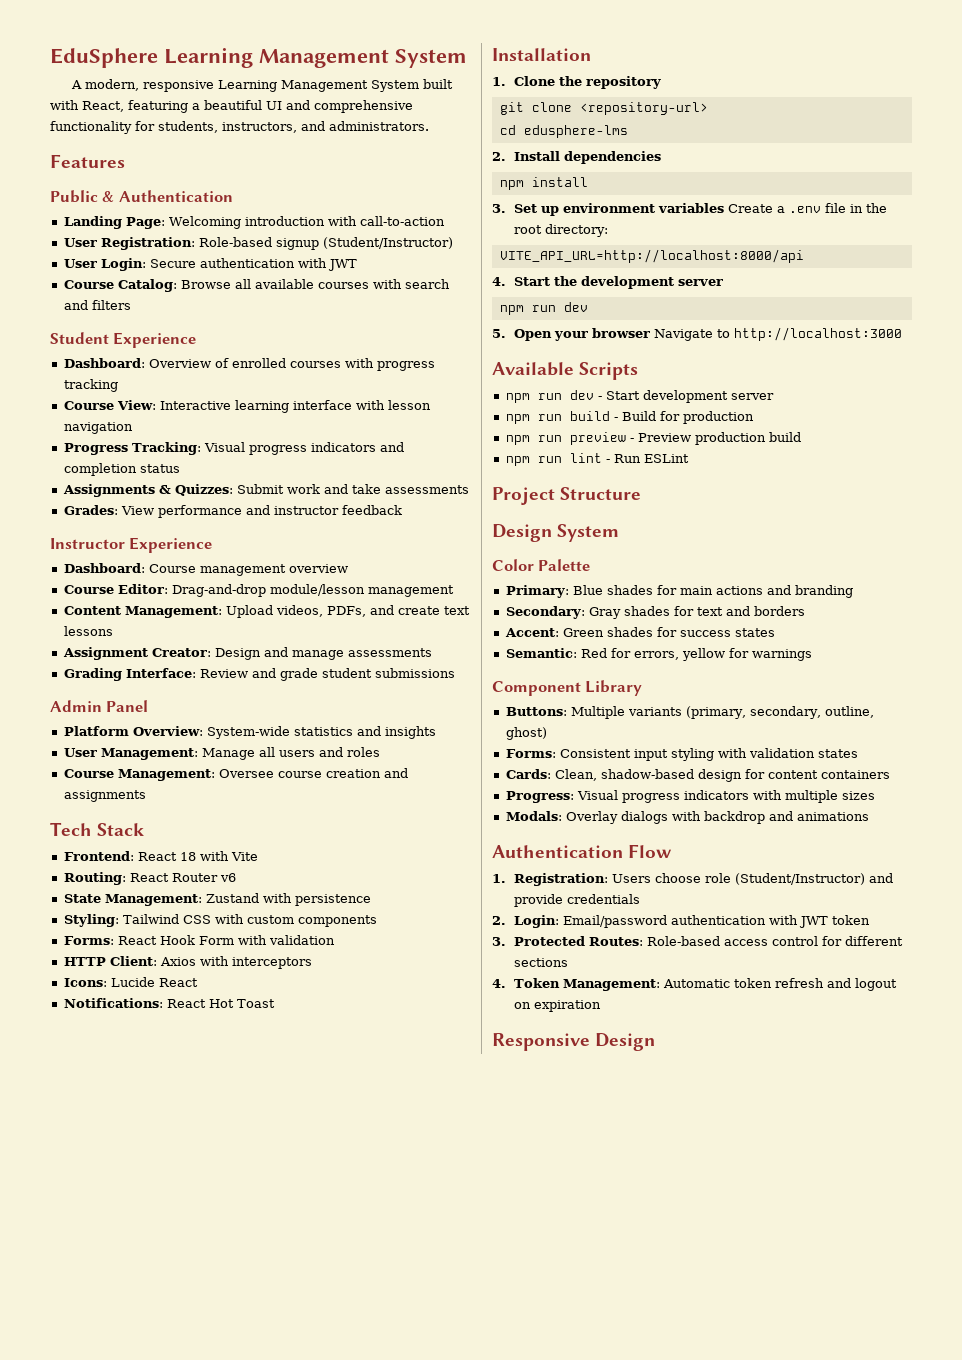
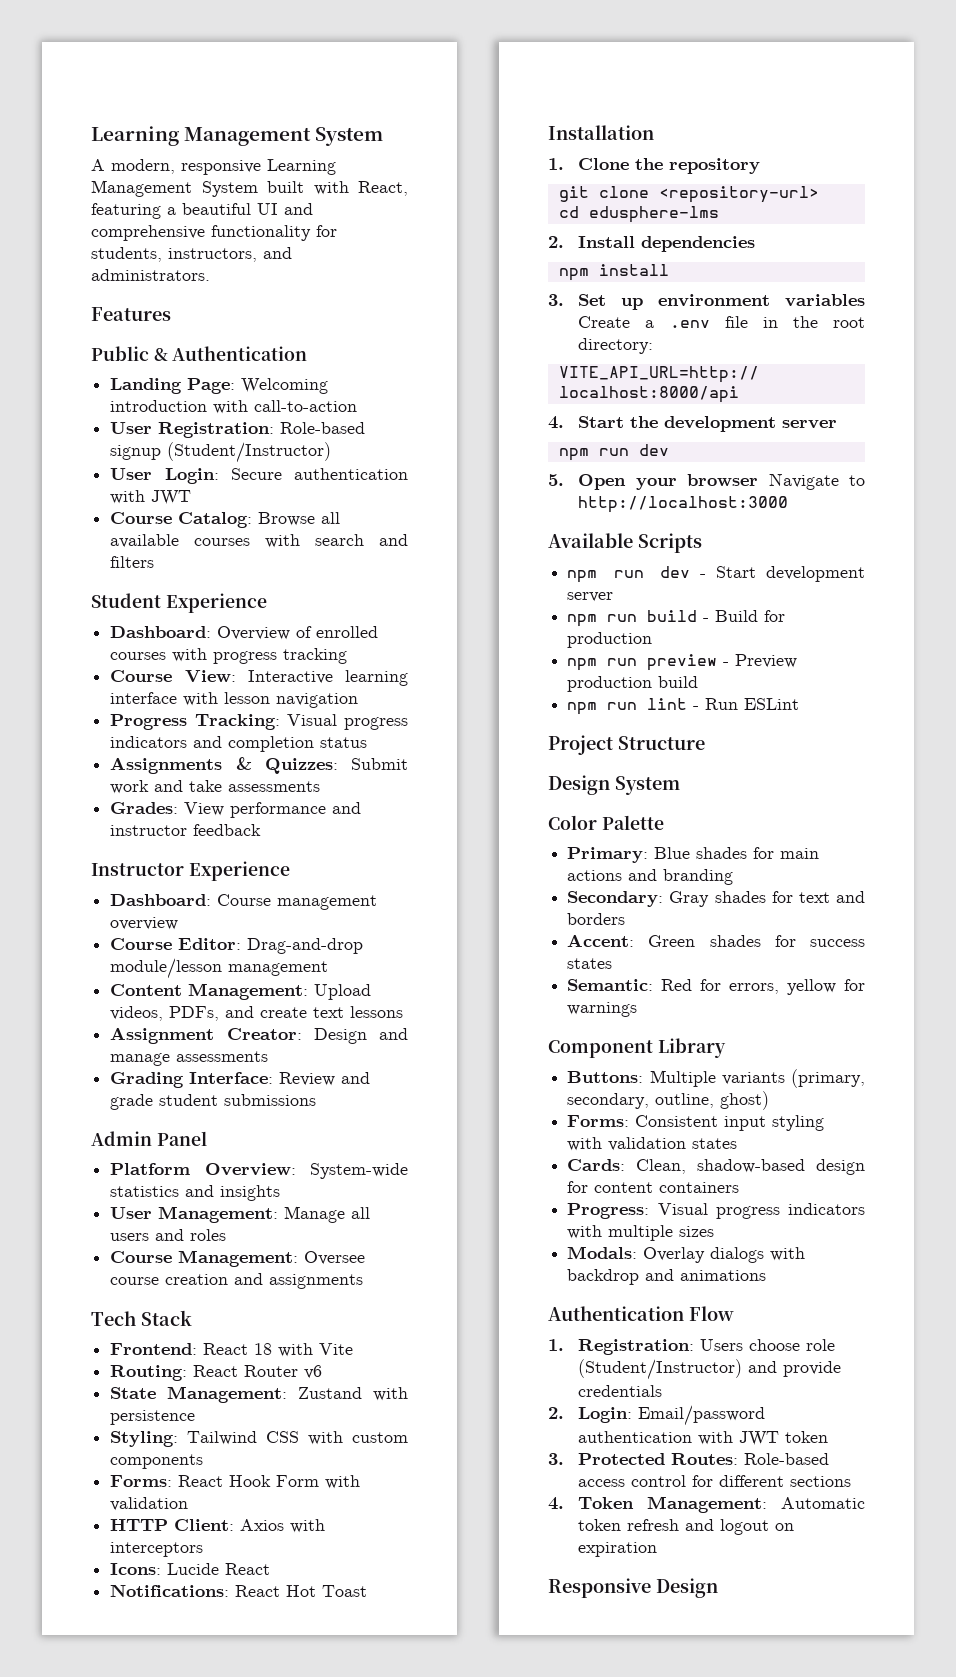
[50,48,158,68] EduSphere -> (91, 136) none

